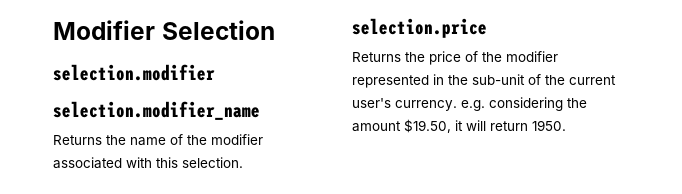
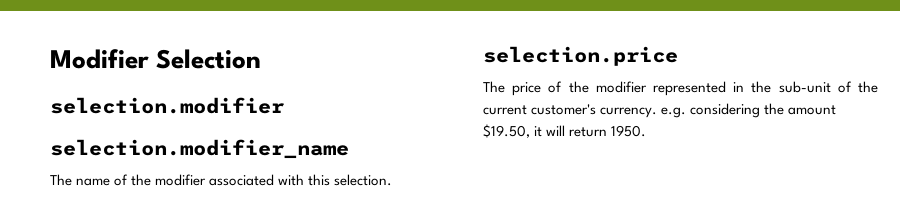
[53,135,126,145] Returns the -> [50,174,72,186] The
[352,52,425,62] Returns the -> [483,81,505,93] The
[352,98,391,108] user's -> [531,104,597,115] customer's

